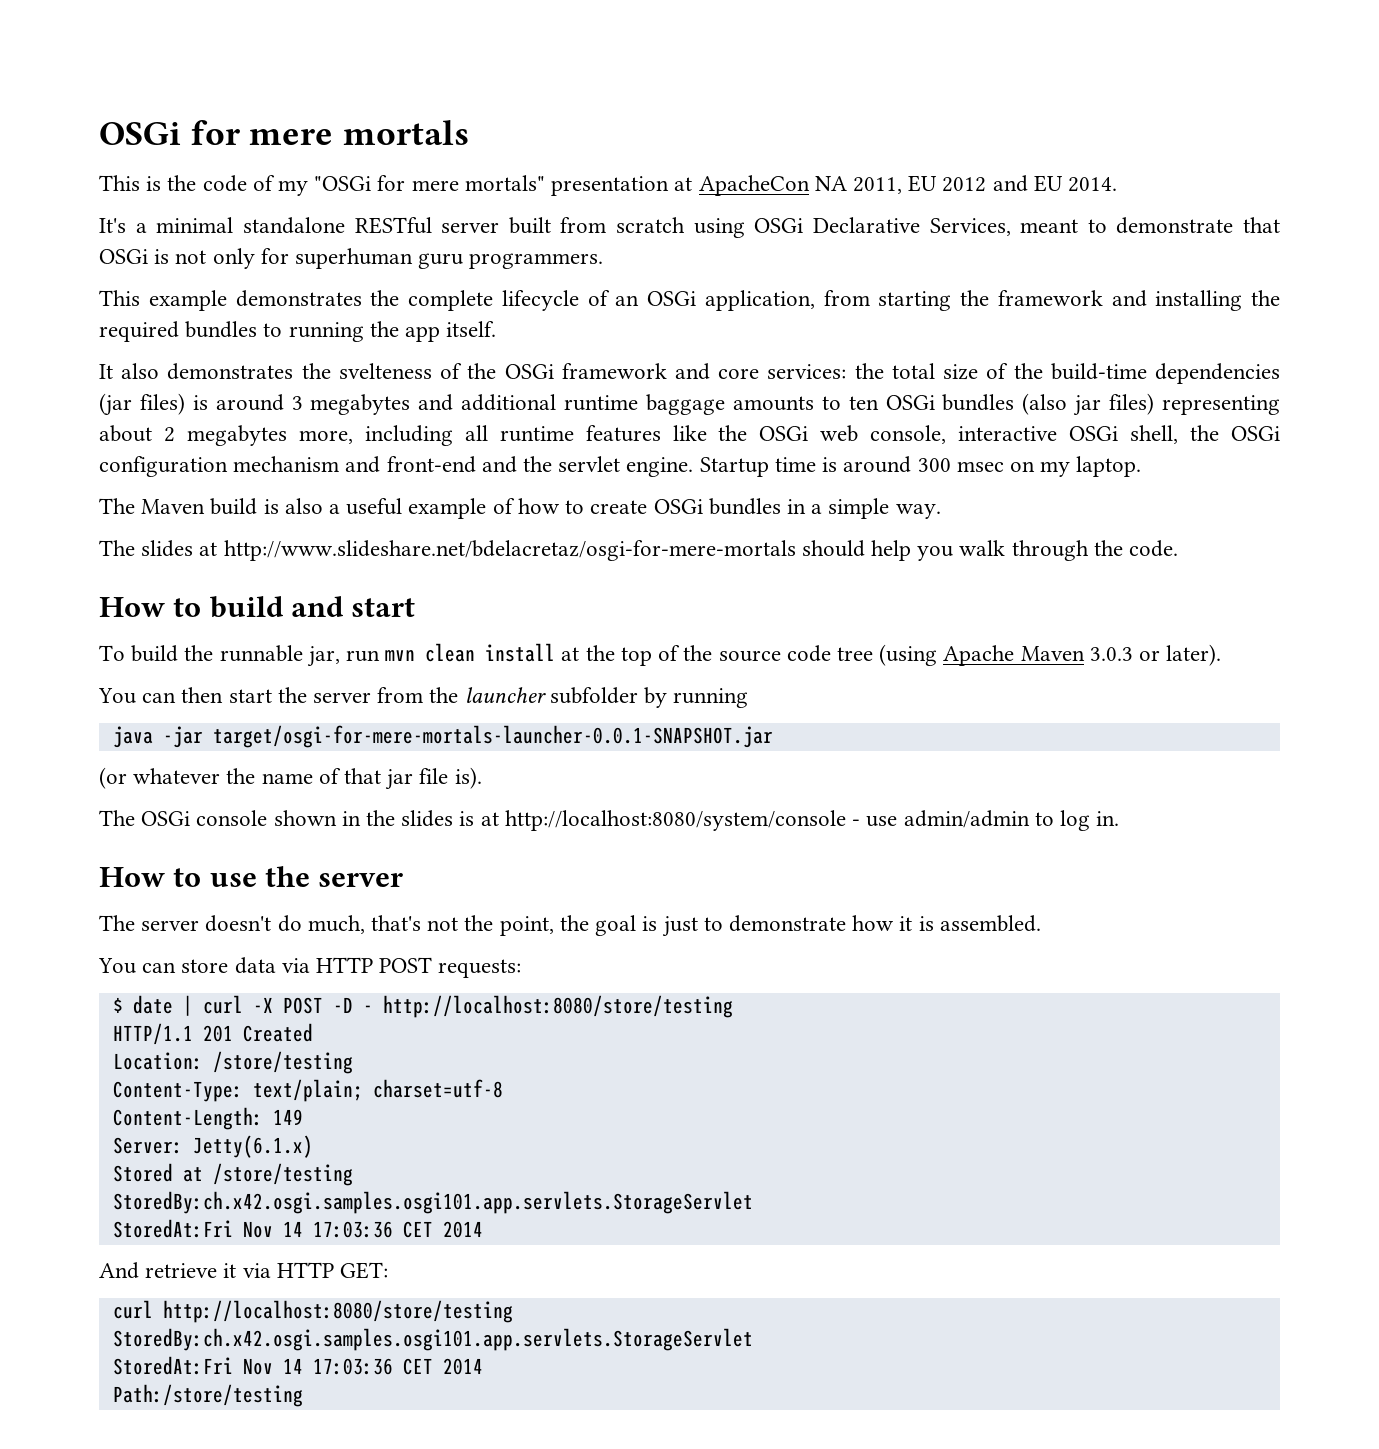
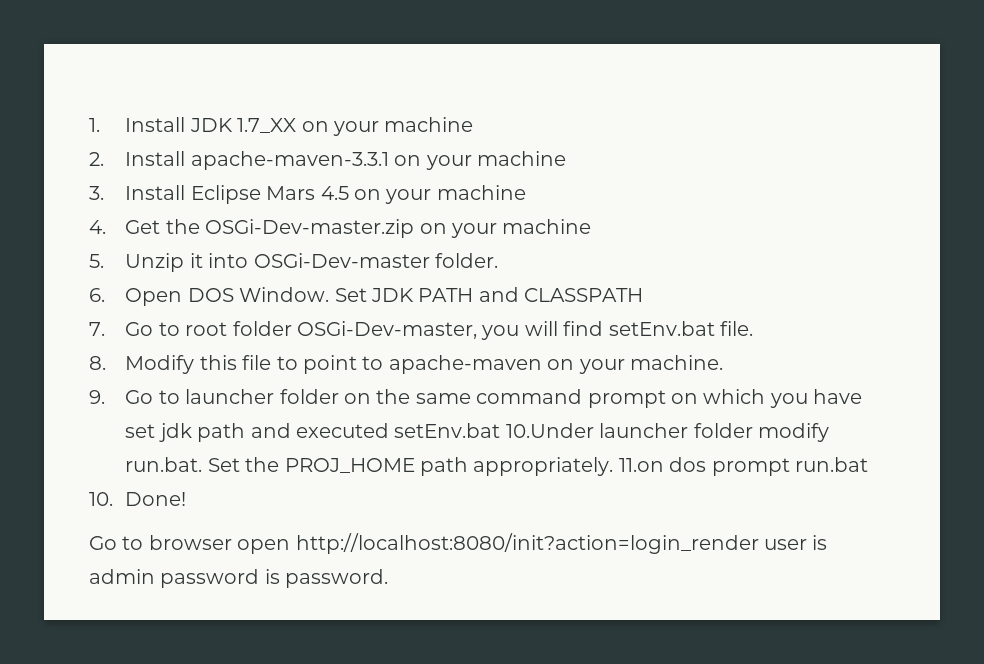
[99,120,470,145] [99,175,1117,196] [99,217,1280,238] [99,248,604,269] [99,290,1280,311] [99,321,497,342] [99,363,1280,384] [99,393,1281,416] [99,425,1280,446] [99,456,1142,477] [99,498,941,519] [99,540,1179,561] [99,596,416,618] [99,643,1222,667] [98,687,749,708] [112,725,773,748] [99,767,482,790] [99,810,1120,831] [99,866,404,887] [99,915,1041,937] [98,957,522,978] [112,995,733,1018] [112,1023,313,1045] [112,1051,353,1074] [112,1079,503,1102] [112,1107,303,1130] [112,1135,313,1158] [112,1163,353,1186] [112,1191,753,1214] [112,1219,483,1238] [99,1262,389,1279] [112,1300,513,1323] [112,1328,753,1351] [112,1356,483,1375] [112,1384,303,1407] OSGi for mere mortals // This is the code of my "OSGi for mere mortals" presentation at ApacheCon NA 2011, EU 2012 and EU 2014. // It's a minimal standalone RESTful server built from scratch using OSGi Declarative Services, meant to demonstrate that OSGi is not only for superhuman guru programmers. // This example demonstrates the complete lifecycle of an OSGi application, from starting the framework and installing the required bundles to running the app itself. // It also demonstrates the svelteness of the OSGi framework and core services: the total size of the build-time dependencies (jar files) is around 3 megabytes and additional runtime baggage amounts to ten OSGi bundles (also jar files) representing about 2 megabytes more, including all runtime features like the OSGi web console, interactive OSGi shell, the OSGi configuration mechanism and front-end and the servlet engine. Startup time is around 300 msec on my laptop. // The Maven build is also a useful example of how to create OSGi bundles in a simple way. // The slides at http://www.slideshare.net/bdelacretaz/osgi-for-mere-mortals should help you walk through the code. // How to build and start // To build the runnable jar, run mvn clean install at the top of the source code tree (using Apache Maven 3.0.3 or later). // You can then start the server from the launcher subfolder by running // java -jar target/osgi-for-mere-mortals-launcher-0.0.1-SNAPSHOT.jar // (or whatever the name of that jar file is). // The OSGi console shown in the slides is at http://localhost:8080/system/console - use admin/admin to log in. // How to use the server // The server doesn't do much, that's not the point, the goal is just to demonstrate how it is assembled. // You can store data via HTTP POST requests: // $ date | curl -X POST -D - http://localhost:8080/store/testing // HTTP/1.1 201 Created // Location: /store/testing // Content-Type: text/plain; charset=utf-8 // Content-Length: 149 // Server: Jetty(6.1.x) // Stored at /store/testing // StoredBy:ch.x42.osgi.samples.osgi101.app.servlets.StorageServlet // StoredAt:Fri Nov 14 17:03:36 CET 2014 // And retrieve it via HTTP GET: // curl http://localhost:8080/store/testing // StoredBy:ch.x42.osgi.samples.osgi101.app.servlets.StorageServlet // StoredAt:Fri Nov 14 17:03:36 CET 2014 // Path:/store/testing -> [89,117,474,136] [89,151,566,170] [89,185,526,204] [89,219,592,238] [89,253,498,272] [89,287,644,306] [89,321,753,340] [89,355,723,374] [89,389,863,408] [125,423,829,442] [125,457,868,476] [89,492,187,506] [89,533,828,554] [89,569,389,588] 1. Install JDK 1.7_XX on your machine // 2. Install apache-maven-3.3.1 on your machine // 3. Install Eclipse Mars 4.5 on your machine // 4. Get the OSGi-Dev-master.zip on your machine // 5. Unzip it into OSGi-Dev-master folder. // 6. Open DOS Window. Set JDK PATH and CLASSPATH // 7. Go to root folder OSGi-Dev-master, you will find setEnv.bat file. // 8. Modify this file to point to apache-maven on your machine. // 9. Go to launcher folder on the same command prompt on which you have set jdk path and executed setEnv.bat 10.Under launcher folder modify run.bat. Set the PROJ_HOME path appropriately. 11.on dos prompt run.bat // 10. Done! // Go to browser open http://localhost:8080/init?action=login_render user is admin password is password.

